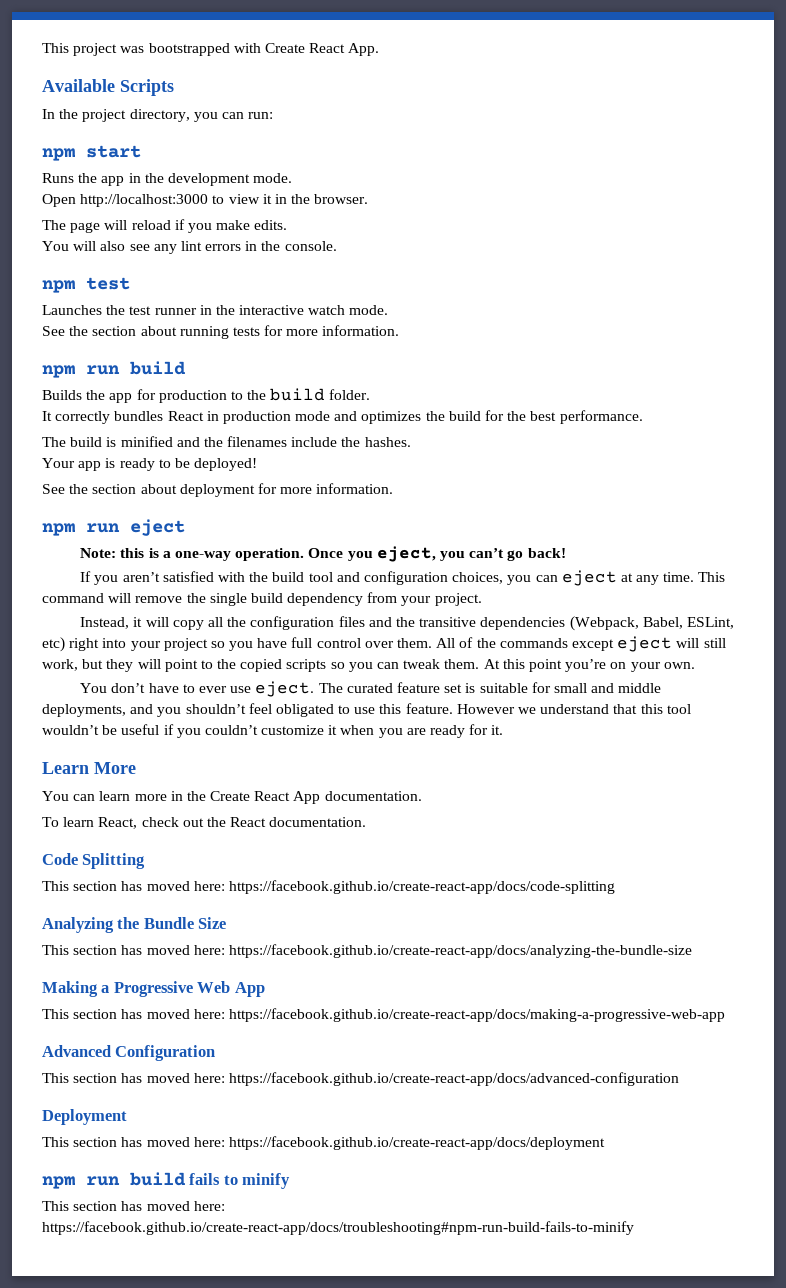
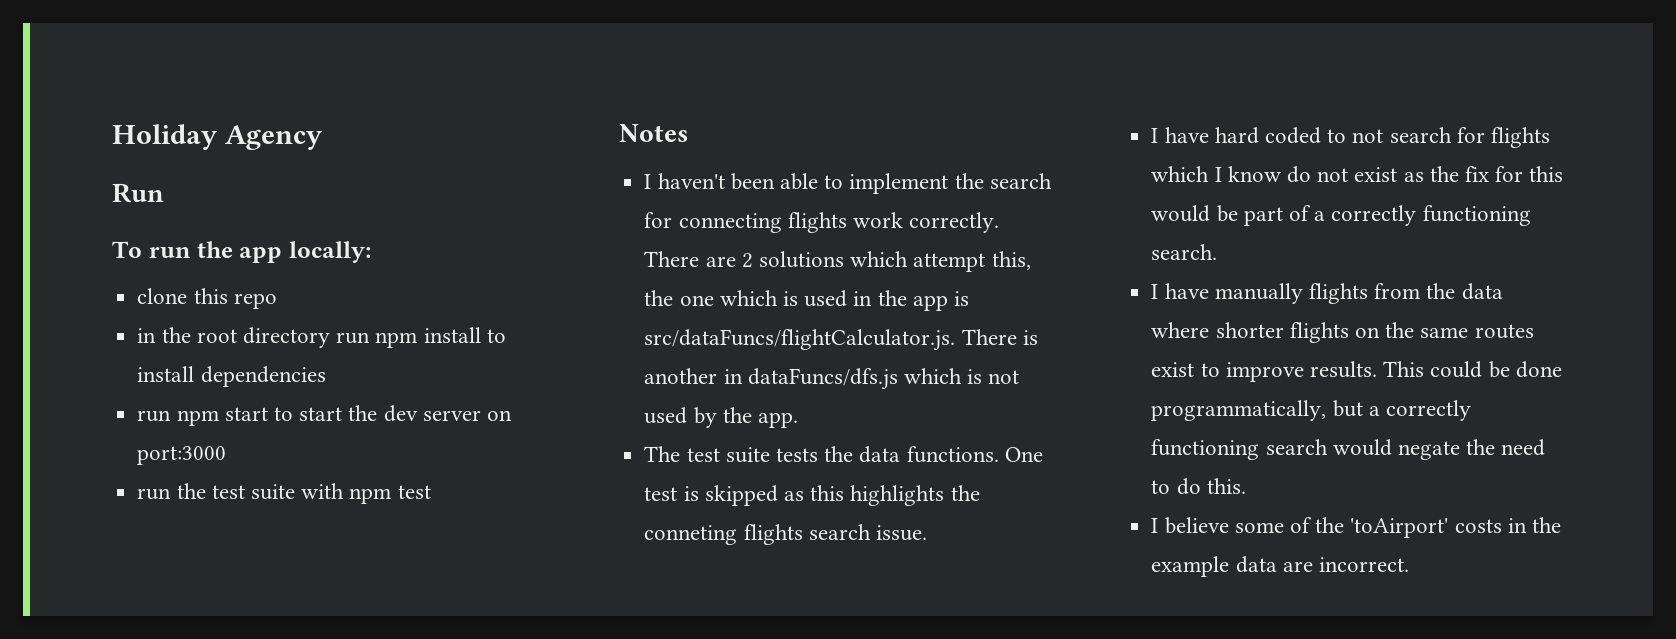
[42,43,380,56] [42,79,174,96] [42,109,274,122] [42,145,141,161] [42,173,293,186] [42,194,369,207] [42,219,288,233] [42,241,337,254] [42,277,130,293] [42,305,389,315] [42,325,400,339] [42,361,186,378] [42,388,371,403] [42,410,643,424] [42,436,411,447] [42,458,258,471] [42,483,394,497] [42,519,185,536] [80,546,566,562] [80,570,726,586] [42,592,482,606] [80,616,734,631] [42,636,726,652] [42,659,695,672] [80,681,662,697] [42,703,691,717] [42,724,504,738] [42,762,136,774] [42,791,422,804] [42,817,367,829] [42,853,146,869] [42,880,615,894] [42,917,227,933] [42,944,692,958] [42,981,265,997] [42,1008,725,1022] [42,1045,216,1061] [42,1072,679,1086] [42,1109,127,1125] [42,1136,605,1150] [42,1172,291,1189] [42,1201,225,1211] [42,1221,634,1235] This project was bootstrapped with Create React App. // Available Scripts // In the project directory, you can run: // npm start // Runs the app in the development mode. // Open http://localhost:3000 to view it in the browser. // The page will reload if you make edits. // You will also see any lint errors in the console. // npm test // Launches the test runner in the interactive watch mode. // See the section about running tests for more information. // npm run build // Builds the app for production to the build folder. // It correctly bundles React in production mode and optimizes the build for the best performance. // The build is minified and the filenames include the hashes. // Your app is ready to be deployed! // See the section about deployment for more information. // npm run eject // Note: this is a one-way operation. Once you eject, you can’t go back! // If you aren’t satisfied with the build tool and configuration choices, you can eject at any time. This command will remove the single build dependency from your project. // Instead, it will copy all the configuration files and the transitive dependencies (Webpack, Babel, ESLint, etc) right into your project so you have full control over them. All of the commands except eject will still work, but they will point to the copied scripts so you can tweak them. At this point you’re on your own. // You don’t have to ever use eject. The curated feature set is suitable for small and middle deployments, and you shouldn’t feel obligated to use this feature. However we understand that this tool wouldn’t be useful if you couldn’t customize it when you are ready for it. // Learn More // You can learn more in the Create React App documentation. // To learn React, check out the React documentation. // Code Splitting // This section has moved here: https://facebook.github.io/create-react-app/docs/code-splitting // Analyzing the Bundle Size // This section has moved here: https://facebook.github.io/create-react-app/docs/analyzing-the-bundle-size // Making a Progressive Web App // This section has moved here: https://facebook.github.io/create-react-app/docs/making-a-progressive-web-app // Advanced Configuration // This section has moved here: https://facebook.github.io/create-react-app/docs/advanced-configuration // Deployment // This section has moved here: https://facebook.github.io/create-react-app/docs/deployment // npm run build fails to minify // This section has moved here: https://facebook.github.io/create-react-app/docs/troubleshooting#npm-run-build-fails-to-minify -> [112,124,323,150] [112,183,164,203] [112,241,371,263] [137,288,277,309] [137,327,506,348] [137,366,326,387] [137,405,512,426] [137,446,227,465] [137,483,431,504] [619,124,689,142] [644,173,1052,194] [644,212,1000,233] [644,251,1031,272] [644,290,969,311] [644,329,1038,351] [644,368,1020,390] [644,407,798,428] [644,446,1043,463] [644,485,980,506] [644,524,927,545] [1151,127,1550,148] [1151,166,1564,183] [1151,205,1531,226] [1151,244,1218,260] [1151,283,1503,304] [1151,322,1534,343] [1151,361,1562,382] [1151,400,1471,421] [1151,439,1546,460] [1151,478,1246,495] [1151,517,1561,538] [1151,556,1409,577] Holiday Agency // Run // To run the app locally: // clone this repo // in the root directory run npm install to install dependencies // run npm start to start the dev server on port:3000 // run the test suite with npm test // Notes // I haven't been able to implement the search for connecting flights work correctly. There are 2 solutions which attempt this, the one which is used in the app is src/dataFuncs/flightCalculator.js. There is another in dataFuncs/dfs.js which is not used by the app. // The test suite tests the data functions. One test is skipped as this highlights the conneting flights search issue. // I have hard coded to not search for flights which I know do not exist as the fix for this would be part of a correctly functioning search. // I have manually flights from the data where shorter flights on the same routes exist to improve results. This could be done programmatically, but a correctly functioning search would negate the need to do this. // I believe some of the 'toAirport' costs in the example data are incorrect.

